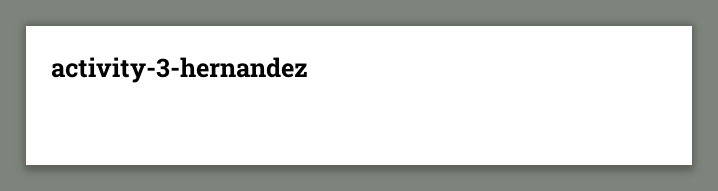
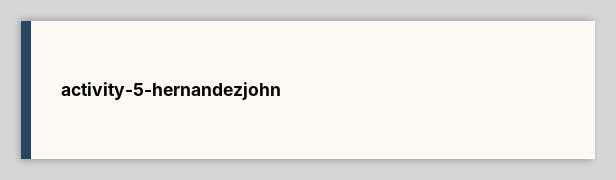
[51,57,308,83] activity-3-hernandez -> [61,82,281,100] activity-5-hernandezjohn

